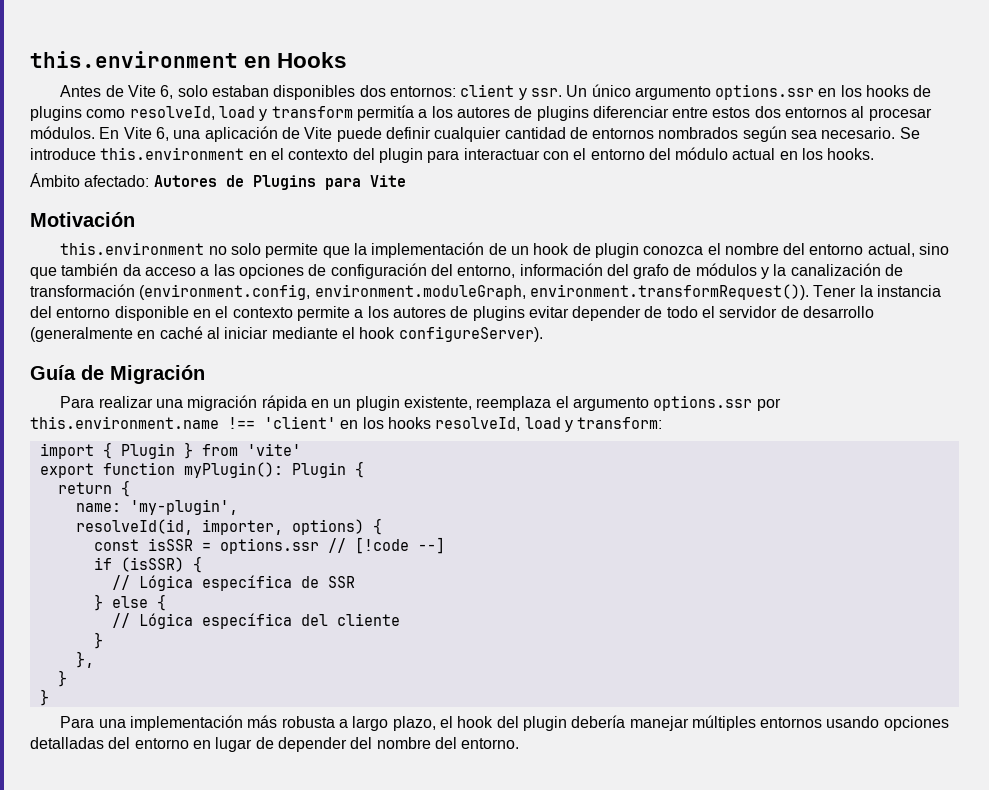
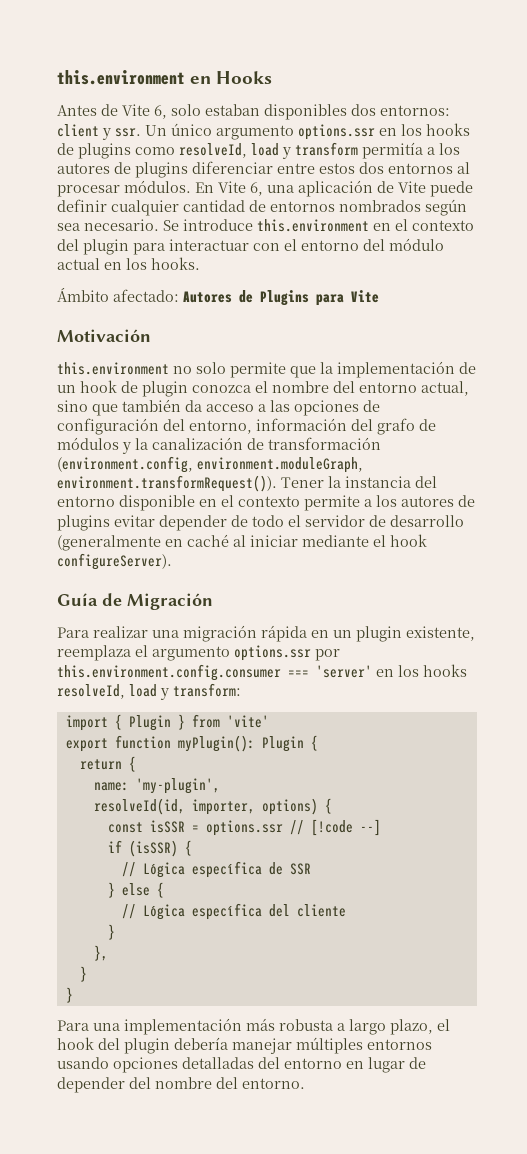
[30,416,336,429] this.environment.name !== 'client' -> [57,664,372,681] this.environment.config.consumer === 'server'

